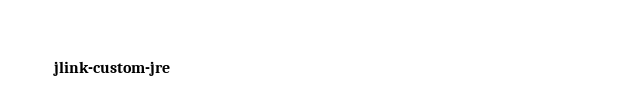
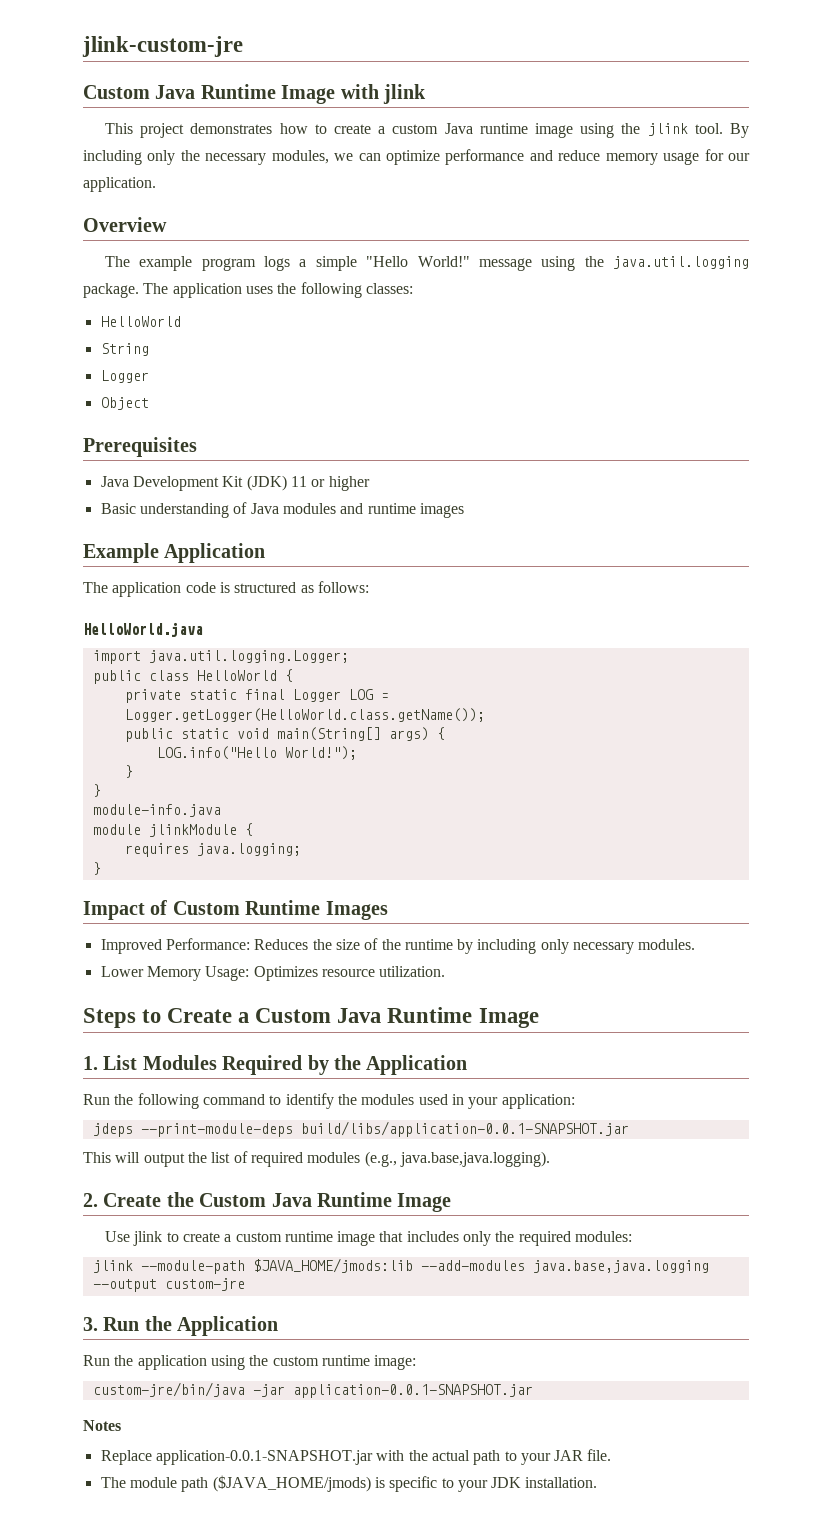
(170, 68) none -> [83,84,426,104] [104,123,750,138] [83,149,751,165] [83,177,156,192] [83,217,167,232] [104,256,750,271] [83,282,413,298] [100,316,181,327] [100,343,149,356] [100,370,149,383] [100,397,149,410] [83,437,197,457] [100,475,370,491] [100,502,464,518] [83,543,266,563] [83,581,369,597] [83,622,203,637] [92,650,349,664] [92,669,293,684] [124,689,389,703] [124,708,485,722] [124,727,445,742] [156,746,357,760] [124,765,133,778] [92,784,101,797] [92,804,221,817] [92,823,253,837] [124,843,301,857] [92,862,101,875] [83,900,388,920] [100,938,696,954] [100,966,446,981] [83,1007,539,1028] [83,1055,468,1075] [83,1093,575,1109] [92,1121,629,1137] [83,1151,550,1167] [83,1192,452,1212] [104,1231,633,1246] [92,1258,709,1274] [92,1278,245,1292] [83,1316,279,1336] [83,1355,417,1370] [92,1382,533,1398] [83,1420,121,1431] [100,1449,612,1465] [100,1475,598,1492] // Custom Java Runtime Image with jlink // This project demonstrates how to create a custom Java runtime image using the jlink tool. By including only the necessary modules, we can optimize performance and reduce memory usage for our application. // Overview // The example program logs a simple "Hello World!" message using the java.util.logging package. The application uses the following classes: // HelloWorld // String // Logger // Object // Prerequisites // Java Development Kit (JDK) 11 or higher // Basic understanding of Java modules and runtime images // Example Application // The application code is structured as follows: // HelloWorld.java // import java.util.logging.Logger; // public class HelloWorld { // private static final Logger LOG = Logger.getLogger(HelloWorld.class.getName()); // public static void main(String[] args) { // LOG.info("Hello World!"); // } // } // module-info.java // module jlinkModule { // requires java.logging; // } // Impact of Custom Runtime Images // Improved Performance: Reduces the size of the runtime by including only necessary modules. // Lower Memory Usage: Optimizes resource utilization. // Steps to Create a Custom Java Runtime Image // 1. List Modules Required by the Application // Run the following command to identify the modules used in your application: // jdeps --print-module-deps build/libs/application-0.0.1-SNAPSHOT.jar // This will output the list of required modules (e.g., java.base,java.logging). // 2. Create the Custom Java Runtime Image // Use jlink to create a custom runtime image that includes only the required modules: // jlink --module-path $JAVA_HOME/jmods:lib --add-modules java.base,java.logging --output custom-jre // 3. Run the Application // Run the application using the custom runtime image: // custom-jre/bin/java -jar application-0.0.1-SNAPSHOT.jar // Notes // Replace application-0.0.1-SNAPSHOT.jar with the actual path to your JAR file. // The module path ($JAVA_HOME/jmods) is specific to your JDK installation.

